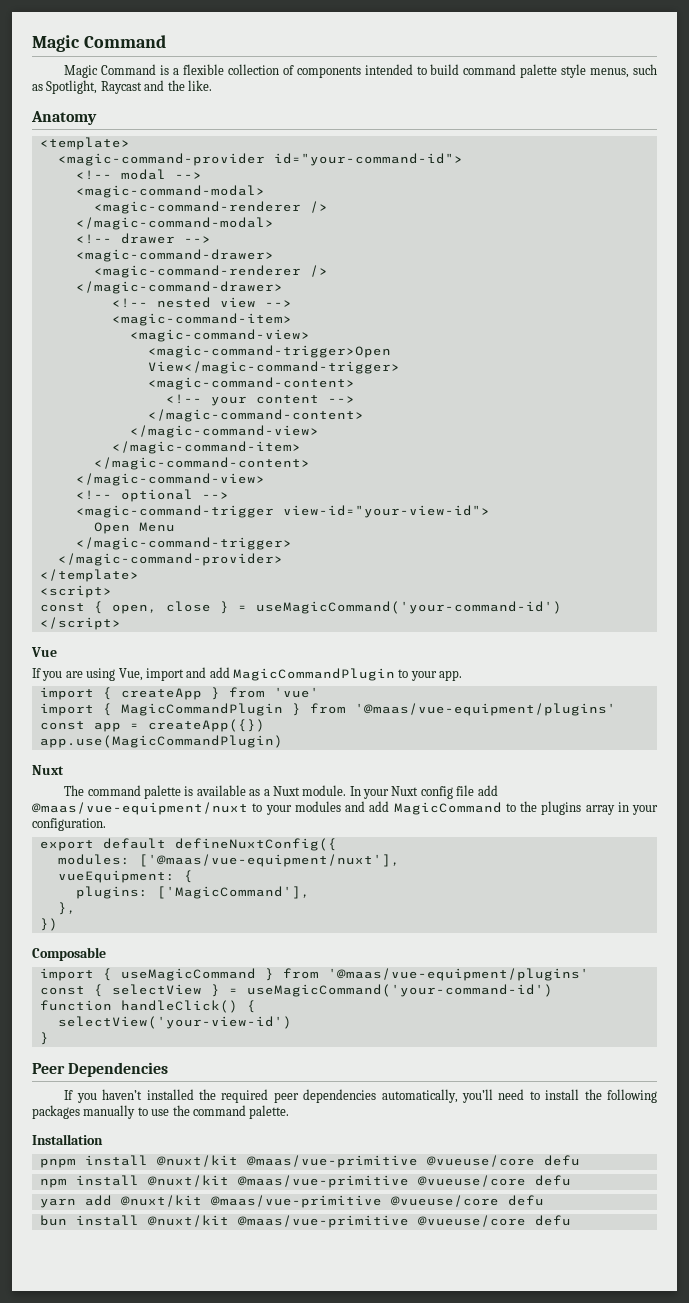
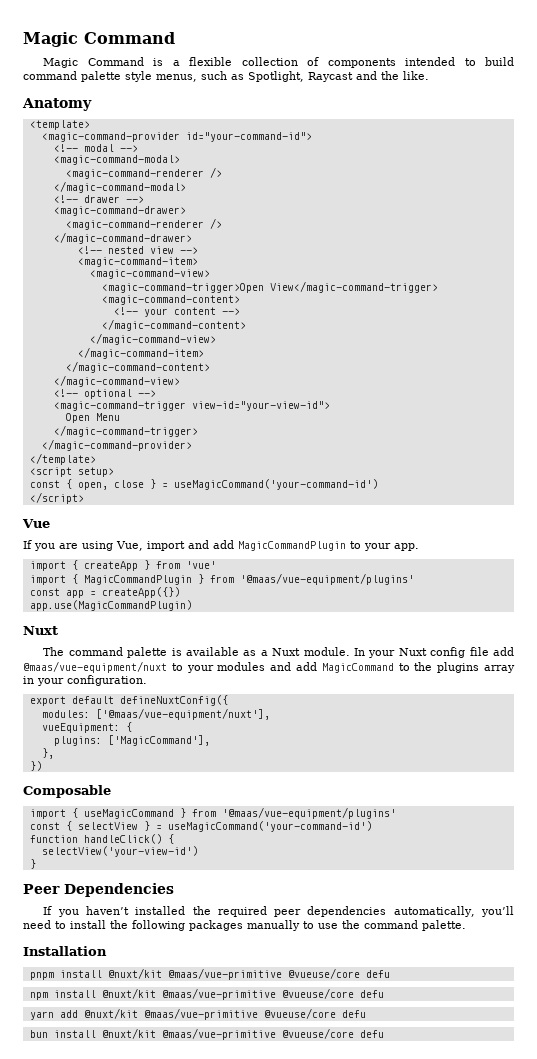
[39,585,112,598] <script> -> [29,467,114,477] <script setup>

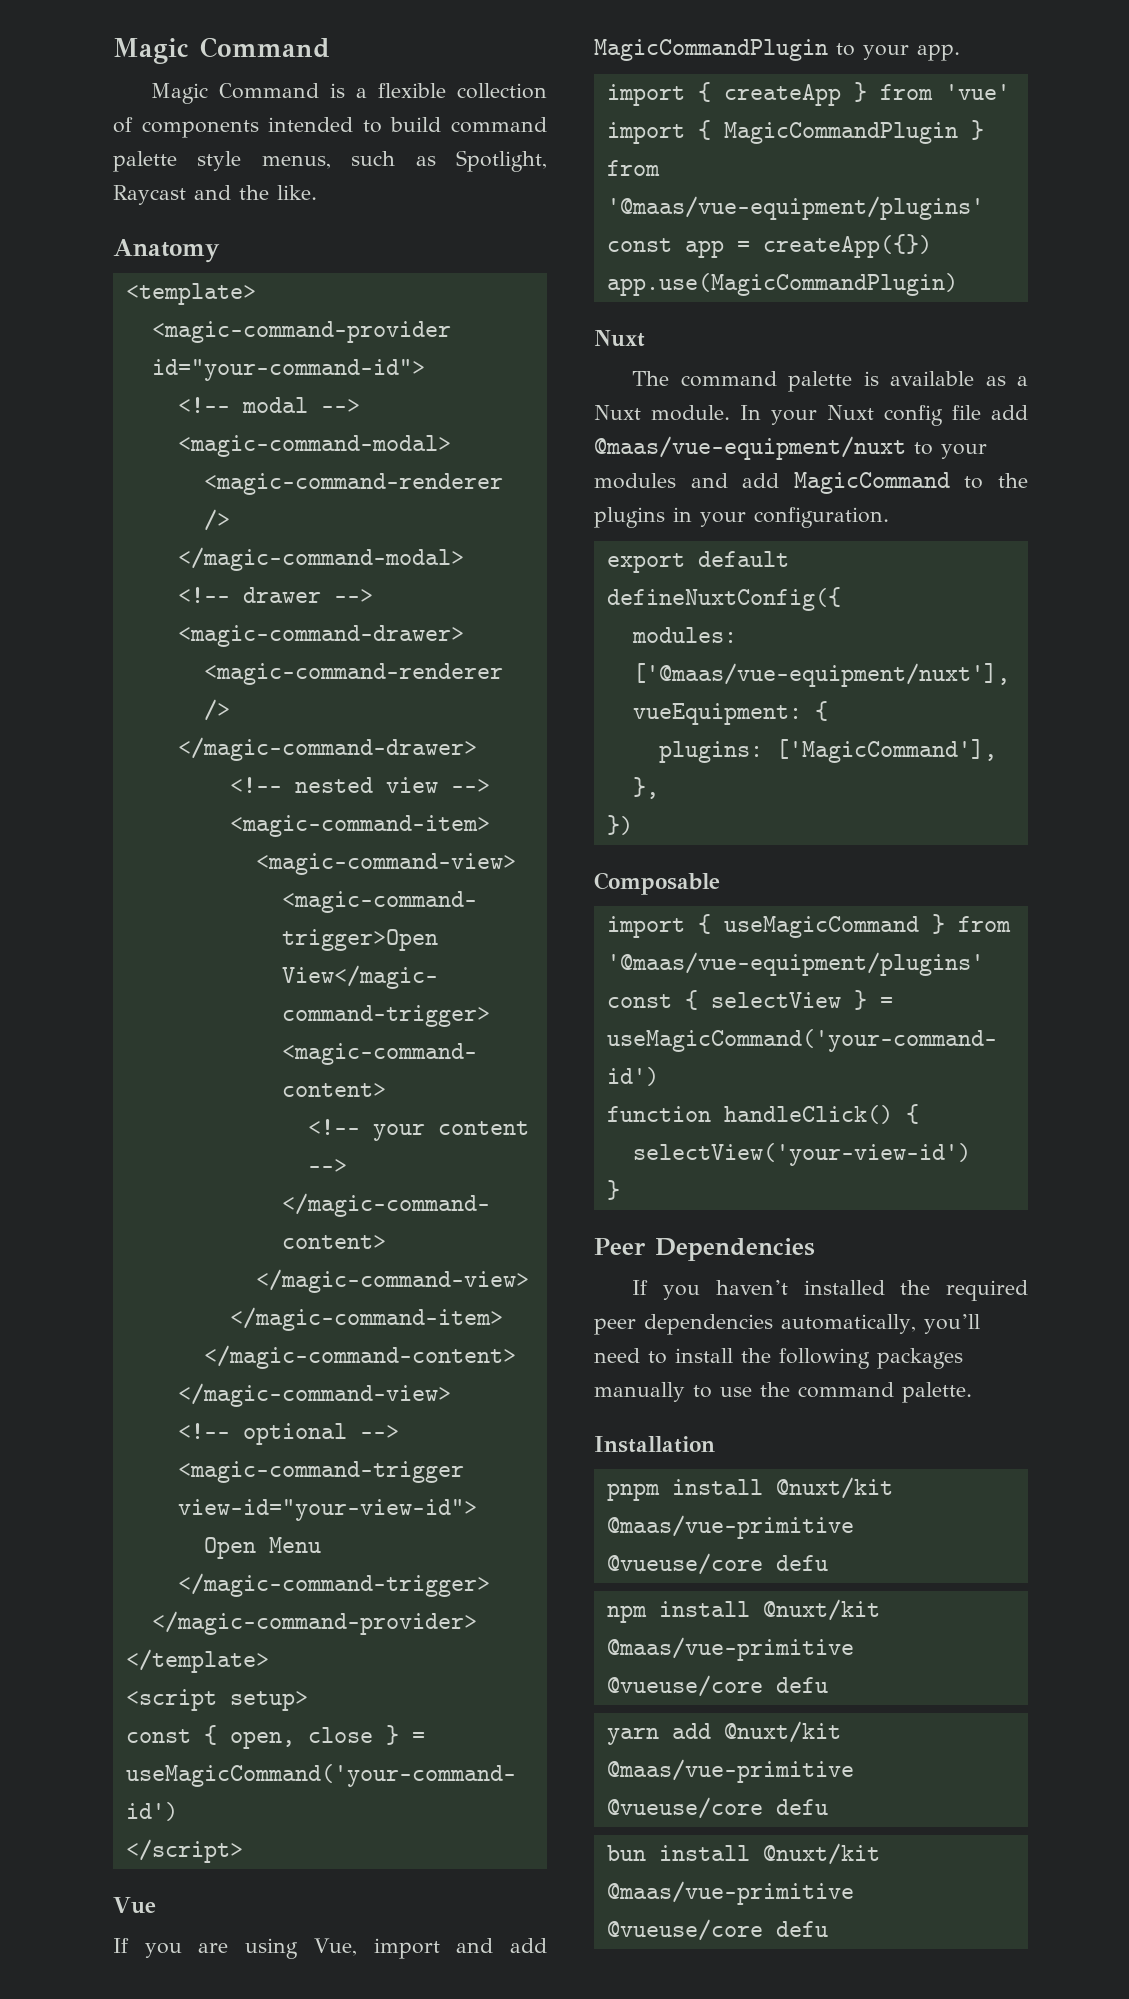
[484,665,516,673] array -> (665, 517) none

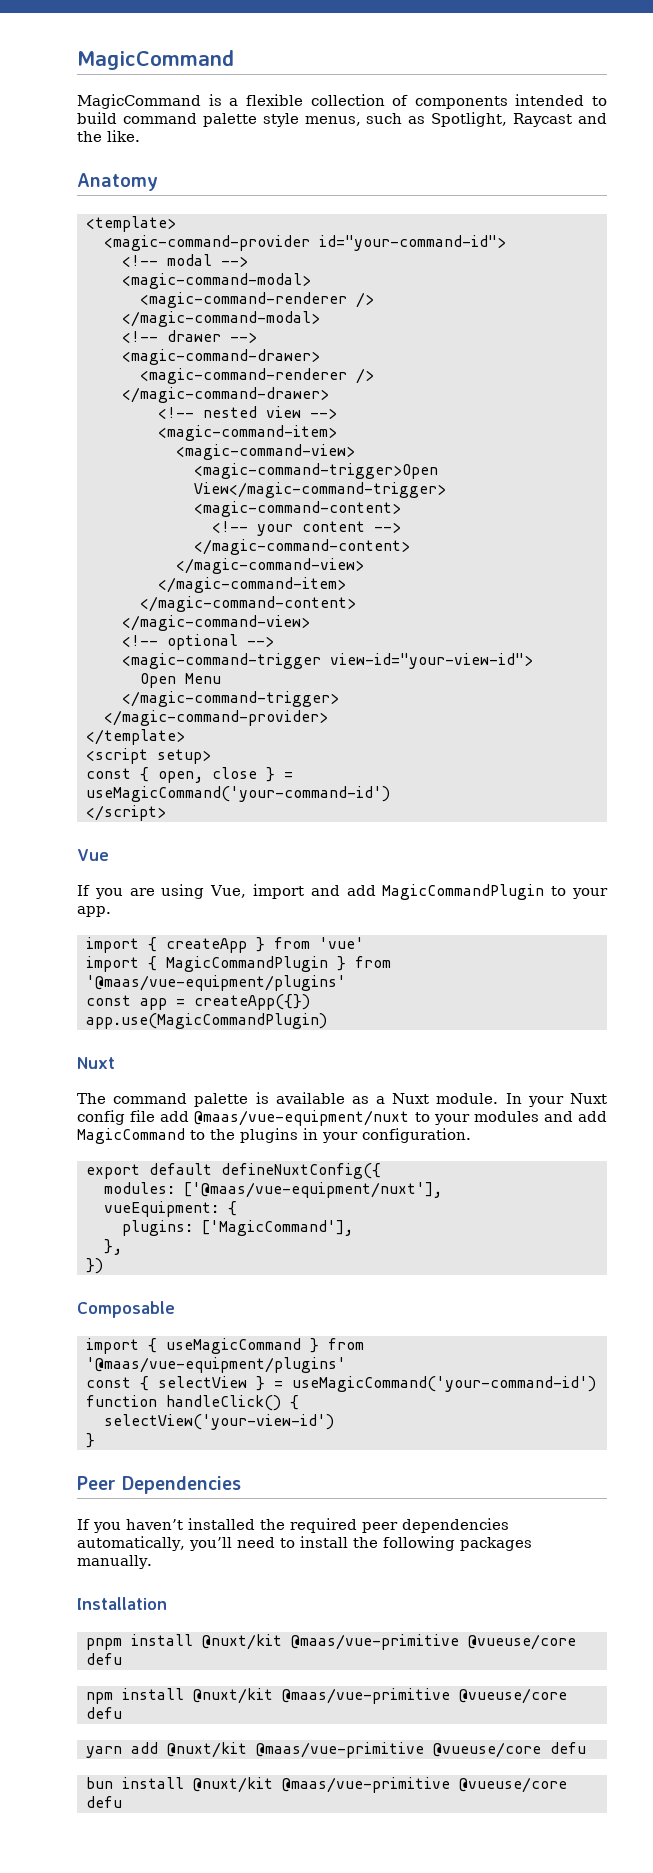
[113,37,330,64] [151,83,320,104] Magic Command // Magic Command -> [77,50,234,70] [77,94,201,109] MagicCommand // MagicCommand
[594,1382,972,1403] manually to use the command palette. -> [77,1555,152,1569] manually.

